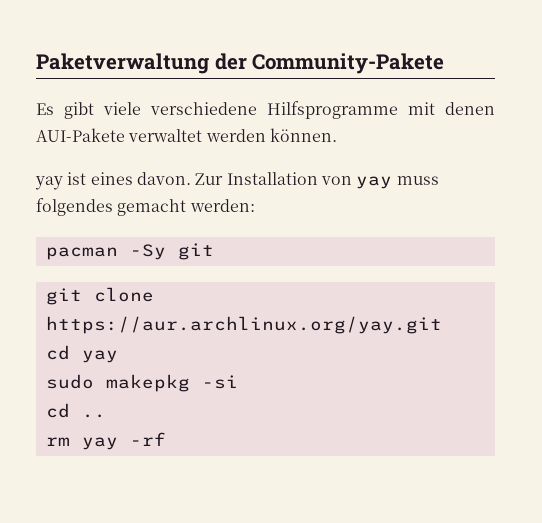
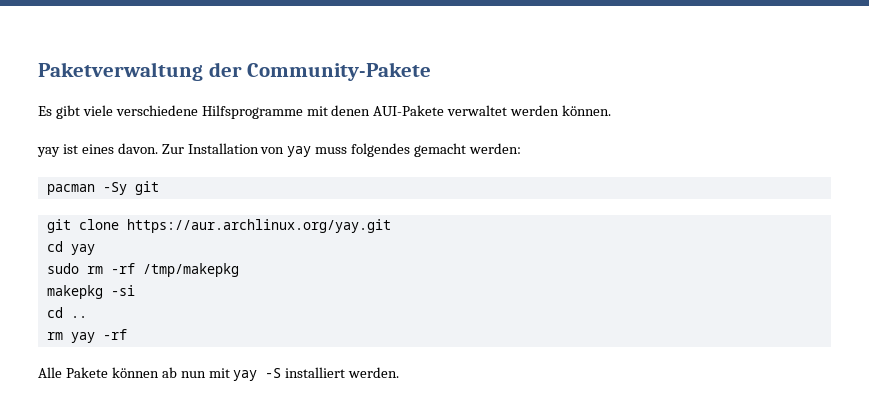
(94, 381) none -> [86,263,239,277] rm -rf /tmp/makepkg //
(166, 439) none -> [38,367,400,381] // Alle Pakete können ab nun mit yay -S installiert werden.

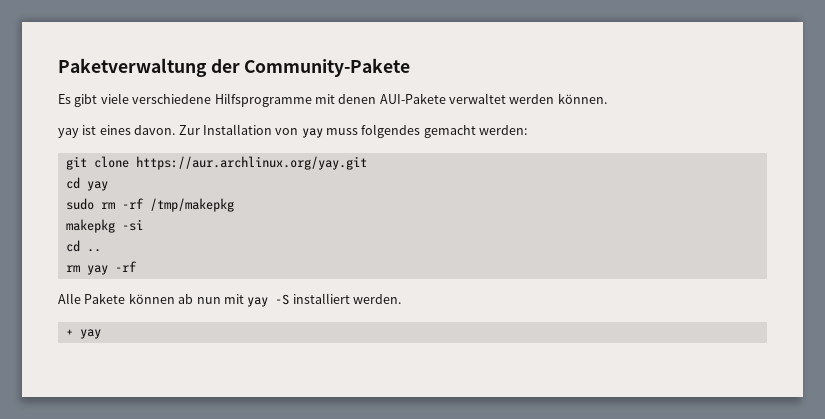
[46,181,159,195] // pacman -Sy git -> (528, 130) none
(400, 372) none -> [65,329,101,339] // + yay

